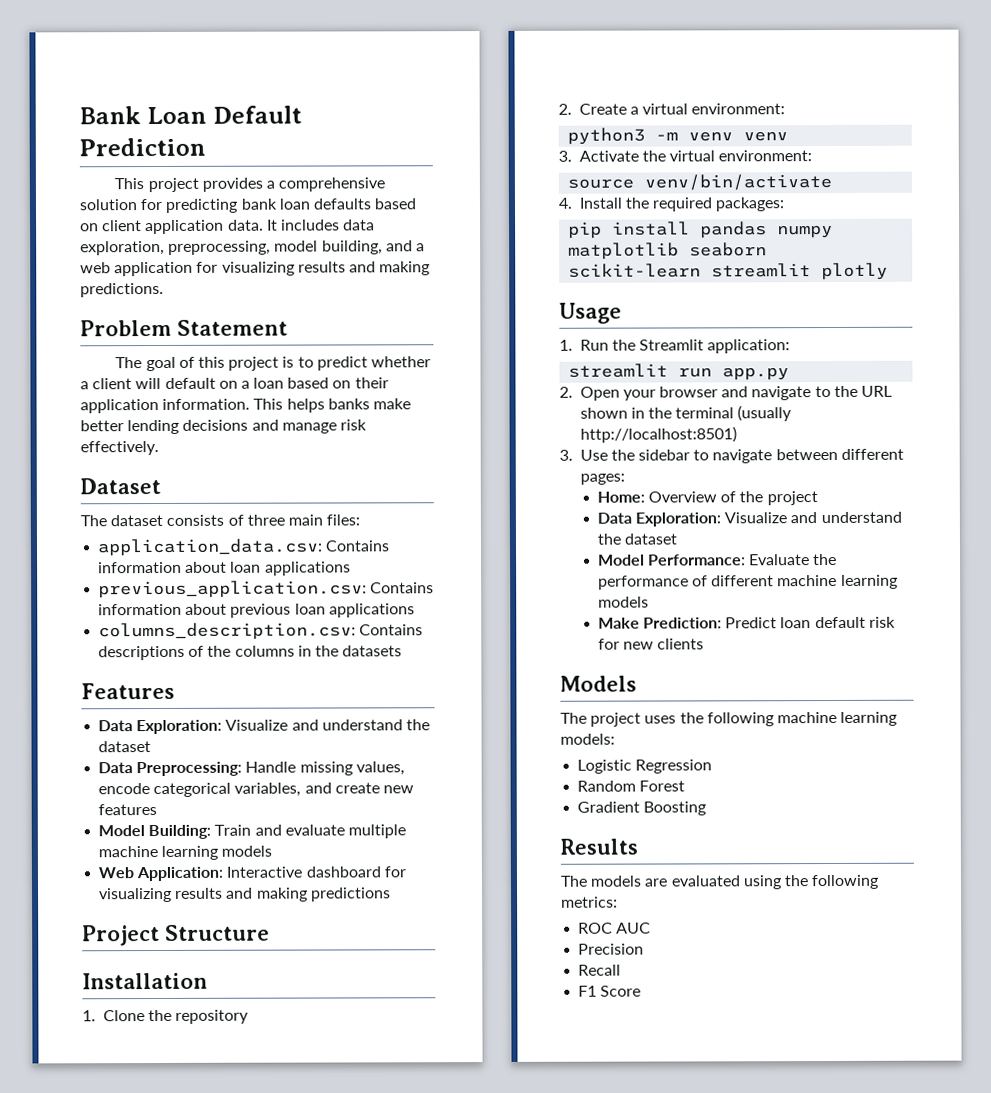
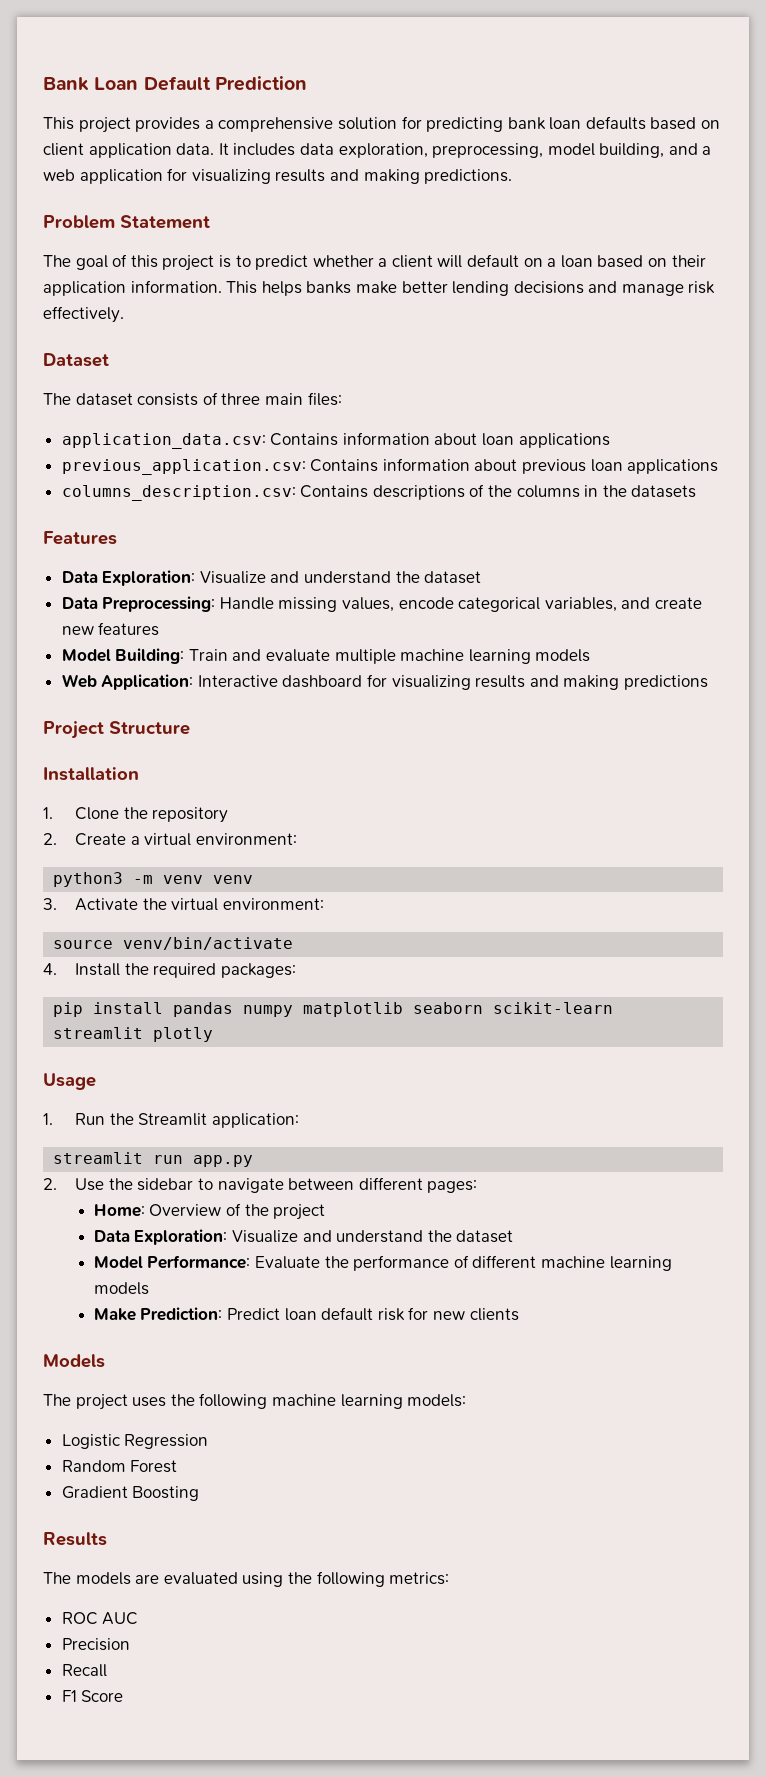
[579,385,893,401] [579,405,793,422] [579,426,737,443] [559,449,573,461] Open your browser and navigate to the URL shown in the terminal (usually http://localhost:8501) // 3. -> (57, 1184) none

